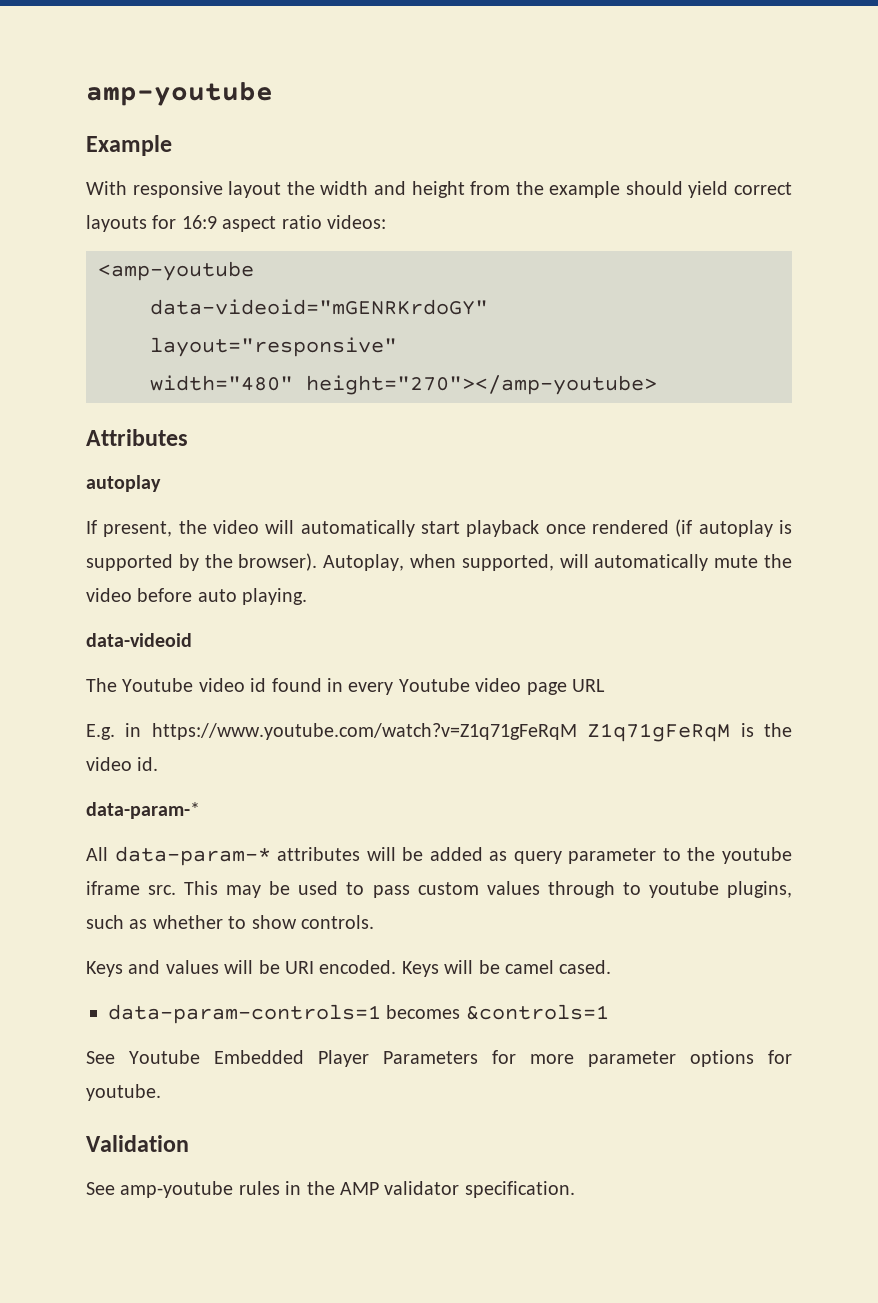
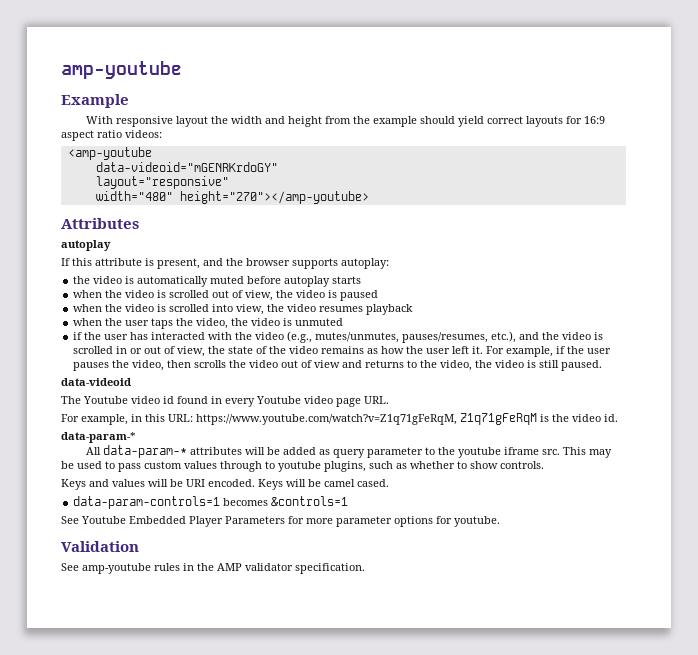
[103,519,792,537] [86,553,792,571] [86,588,308,605] present, the video will automatically start playback once rendered (if autoplay is supported by the browser). Autoplay, when supported, will automatically mute the video before auto playing. -> [72,258,389,269] [73,276,362,287] [73,290,379,301] [73,304,414,315] [73,318,344,329] [73,331,604,343] [73,346,612,357] [73,360,603,371] this attribute is present, and the browser supports autoplay: // the video is automatically muted before autoplay starts // when the video is scrolled out of view, the video is paused // when the video is scrolled into view, the video resumes playback // when the user taps the video, the video is unmuted // if the user has interacted with the video (e.g., mutes/unmutes, pauses/resumes, etc.), and the video is scrolled in or out of view, the state of the video remains as how the user left it. For example, if the user pauses the video, then scrolls the video out of view and returns to the video, the video is still paused.
[571,679,605,692] [86,723,577,740] URL // E.g. in https://www.youtube.com/watch?v=Z1q71gFeRqM -> [364,396,389,404] [61,414,457,425] URL. // For example, in this URL: https://www.youtube.com/watch?v=Z1q71gFeRqM,

